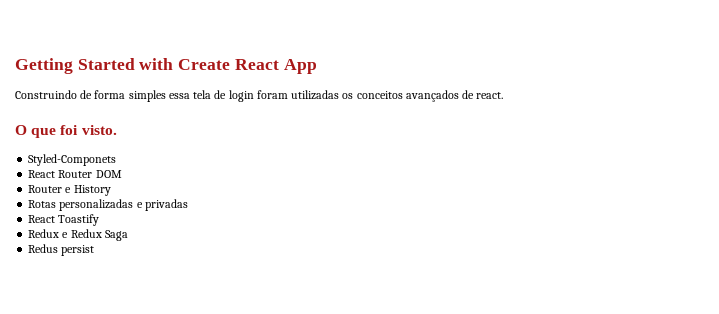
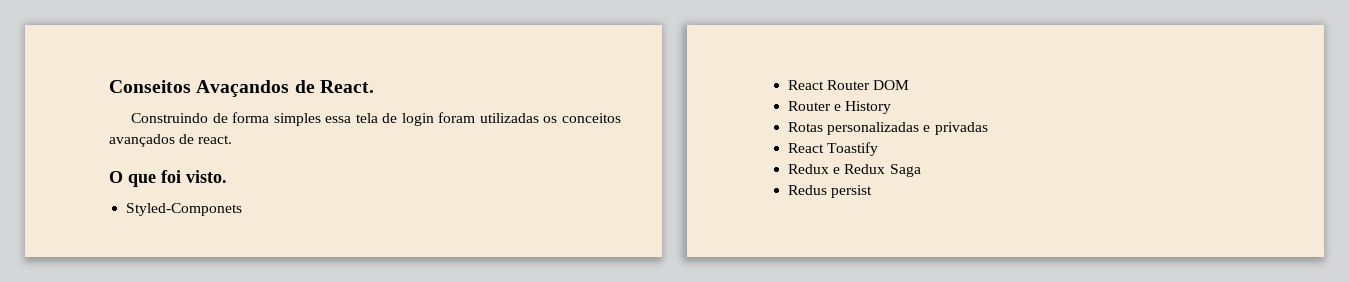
[15,58,317,74] Getting Started with Create React App -> [109,80,374,97] Conseitos Avaçandos de React.

